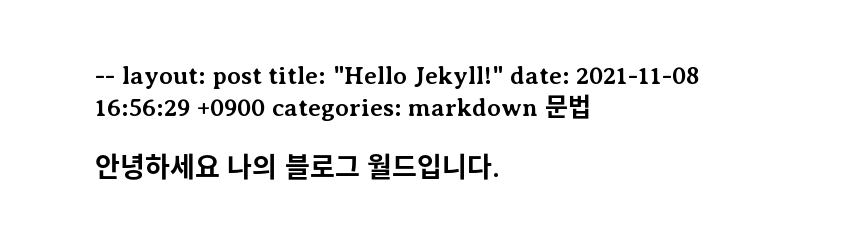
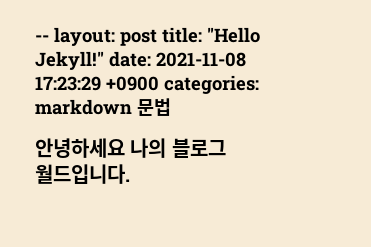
[95,99,190,116] 16:56:29 -> [35,76,101,91] 17:23:29

